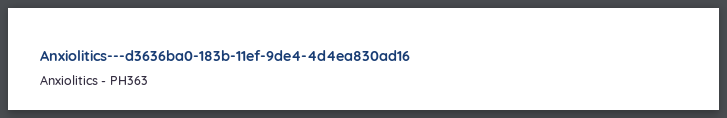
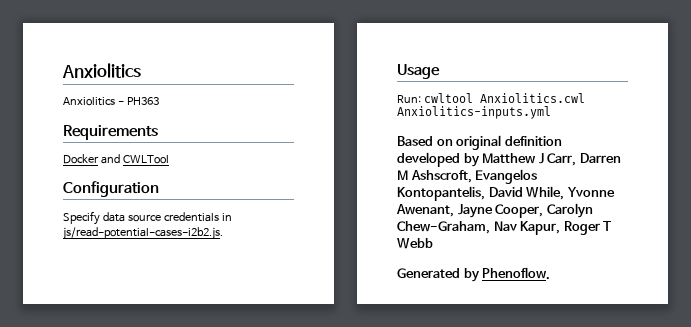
[40,50,410,61] Anxiolitics---d3636ba0-183b-11ef-9de4-4d4ea830ad16 -> [62,63,141,78] Anxiolitics
(148, 80) none -> [63,125,158,140] [63,154,169,164] [63,181,159,197] [63,211,232,225] [63,227,223,240] [397,64,440,79] [397,93,585,103] [397,106,551,119] [397,135,562,150] [397,152,621,167] [397,169,538,184] [397,186,615,201] [396,203,593,218] [397,221,613,235] [397,238,433,249] [397,267,551,282] // Requirements // Docker and CWLTool // Configuration // Specify data source credentials in js/read-potential-cases-i2b2.js. // Usage // Run: cwltool Anxiolitics.cwl Anxiolitics-inputs.yml // Based on original definition developed by Matthew J Carr, Darren M Ashscroft, Evangelos Kontopantelis, David While, Yvonne Awenant, Jayne Cooper, Carolyn Chew-Graham, Nav Kapur, Roger T Webb // Generated by Phenoflow.

